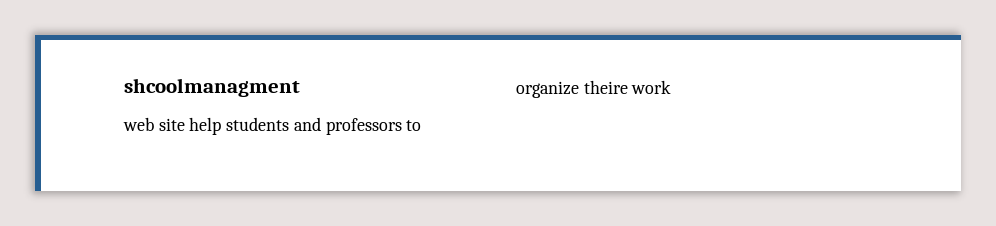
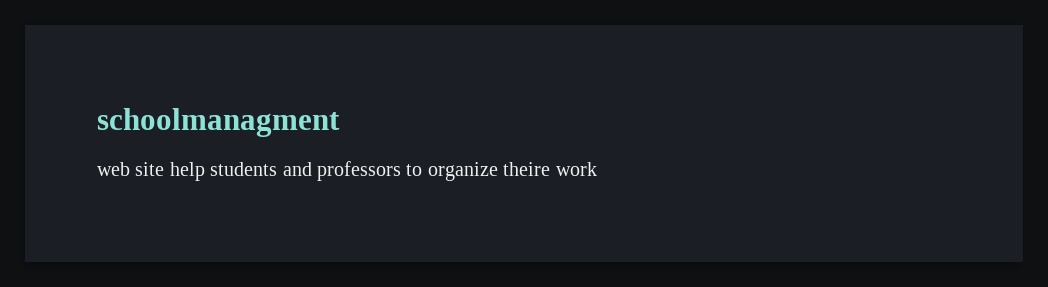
[124,78,300,97] shcoolmanagment -> [97,108,340,137] schoolmanagment

